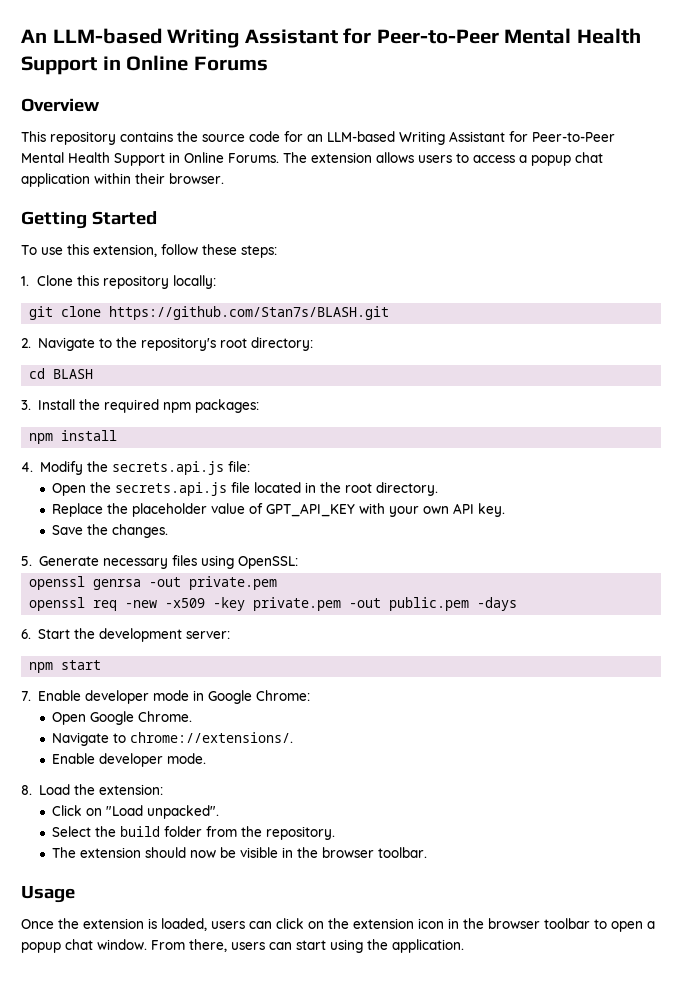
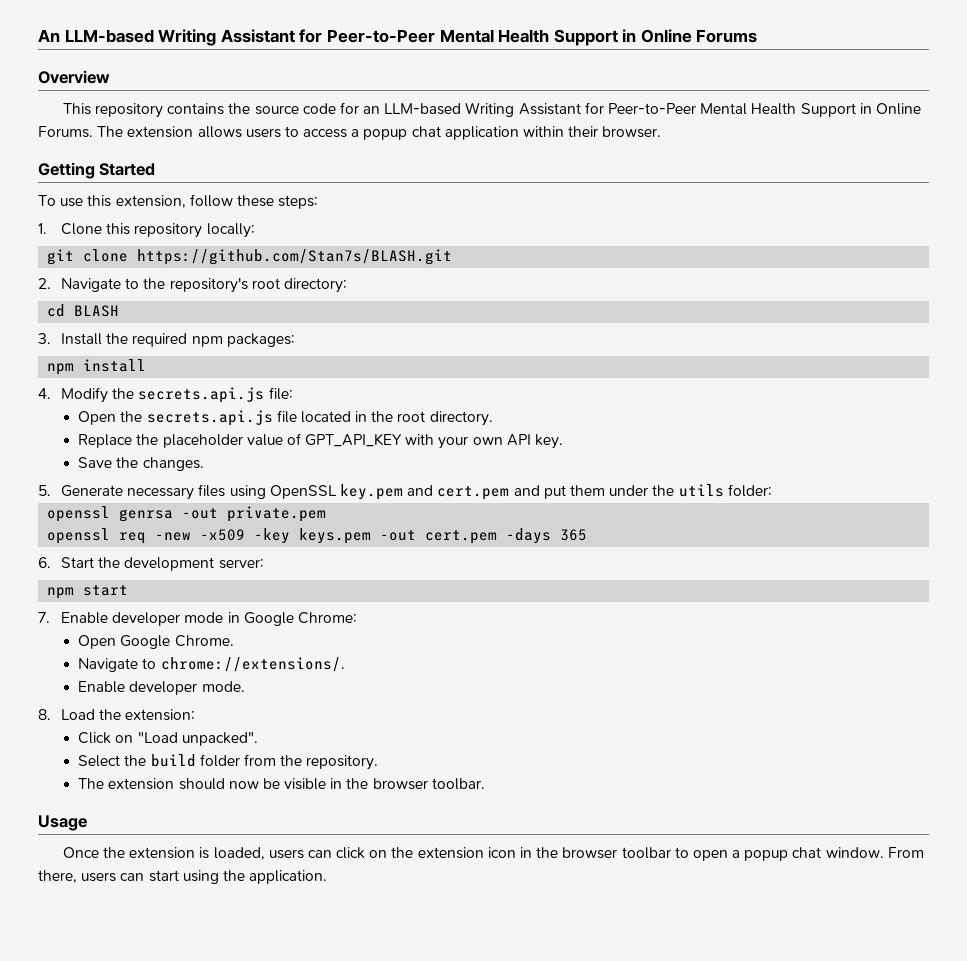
[237,556,298,569] OpenSSL: -> [269,484,772,500] OpenSSL key.pem and cert.pem and put them under the utils folder:
[253,597,470,611] private.pem -out public.pem -> [299,528,498,544] keys.pem -out cert.pem
(518, 604) none -> [560,529,588,541] 365

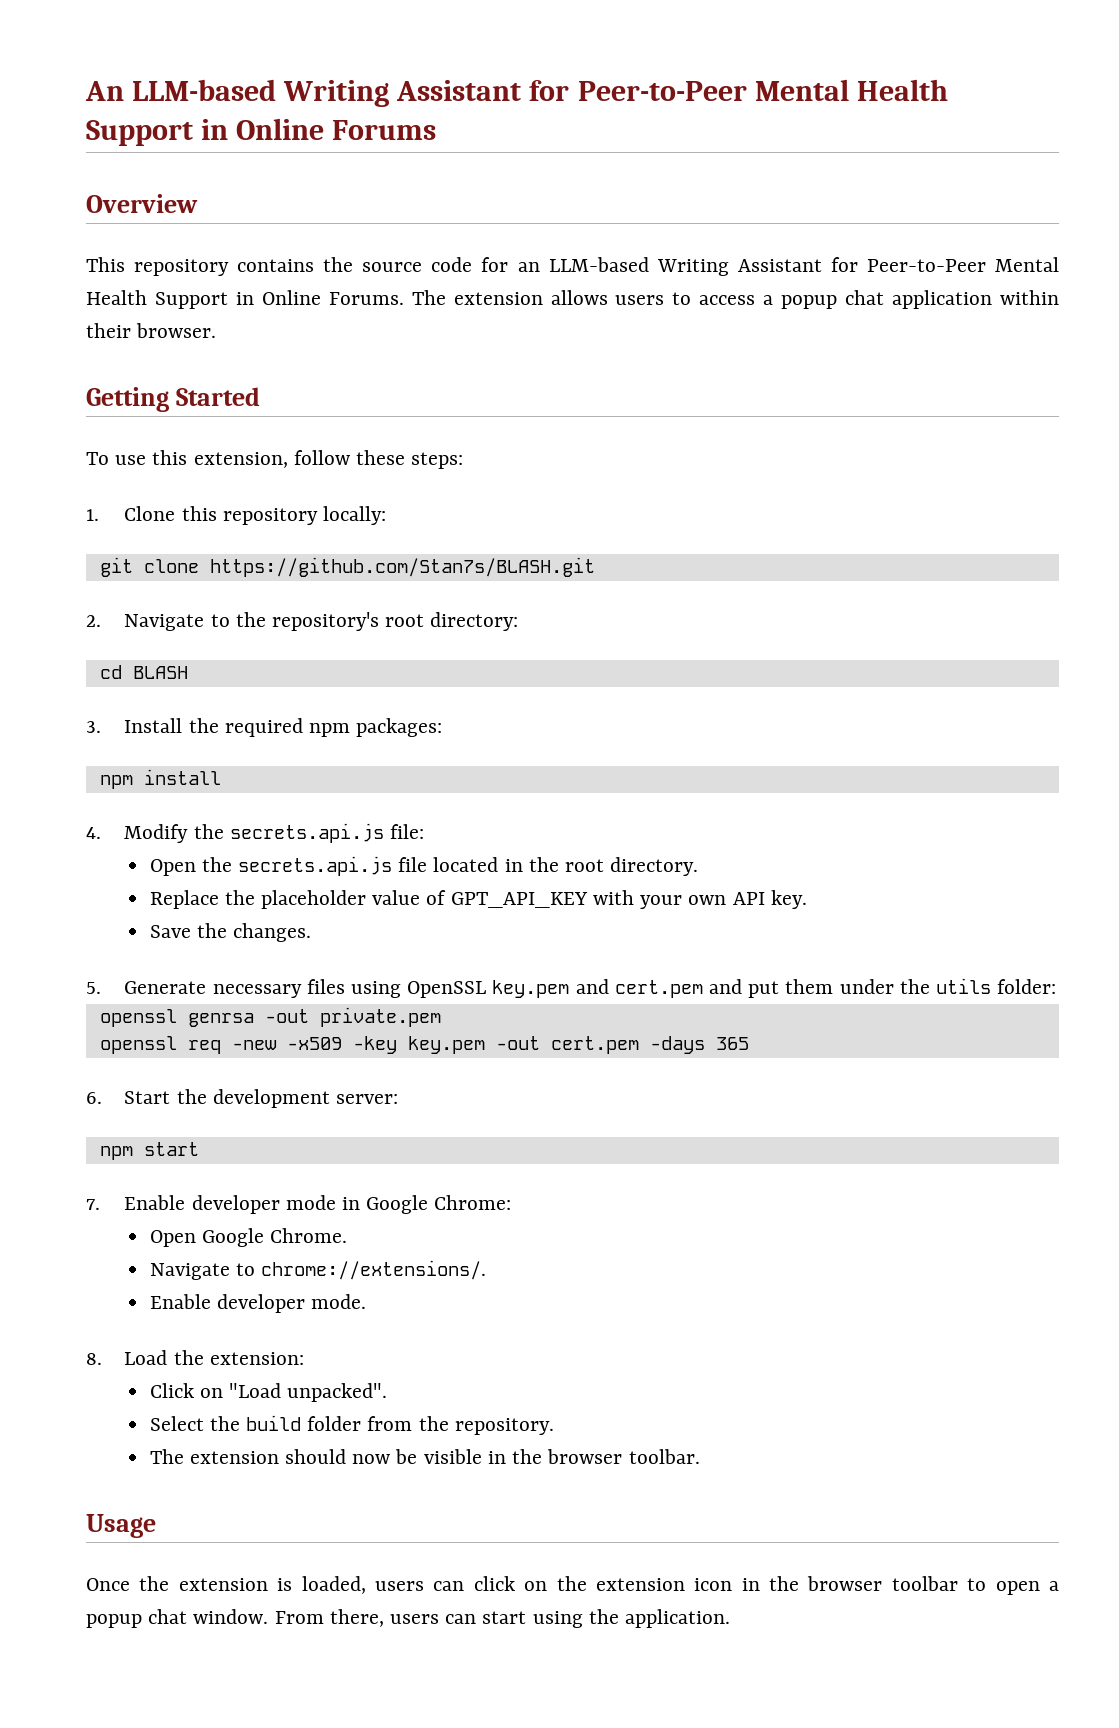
[299,528,372,544] keys.pem -> [407,1036,485,1054] key.pem

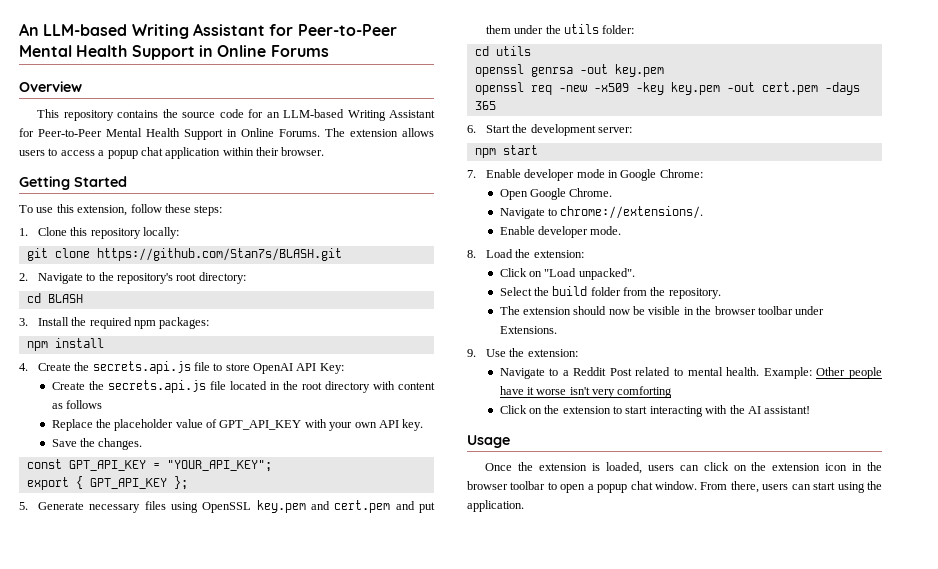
[124,823,424,843] [149,859,196,876] Modify the secrets.api.js file: // Open -> [37,361,344,374] [51,382,85,390] Create the secrets.api.js file to store OpenAI API Key: // Create
[610,857,699,876] directory. -> [324,381,435,393] [51,400,102,409] directory with content as follows
(312, 932) none -> [26,459,272,472] [26,476,188,490] // const GPT_API_KEY = "YOUR_API_KEY"; // export { GPT_API_KEY };
(1057, 986) none -> [474,46,531,56] // cd utils
[319,1007,441,1027] private.pem -> [614,64,664,77] key.pem
[628,1449,700,1464] toolbar. -> [757,306,825,315] [499,326,557,334] [467,348,578,357] [499,367,882,379] [499,386,673,398] [499,405,811,417] toolbar under Extensions. // 9. Use the extension: // Navigate to a Reddit Post related to mental health. Example: Other people have it worse isn't very comforting // Click on the extension to start interacting with the AI assistant!

